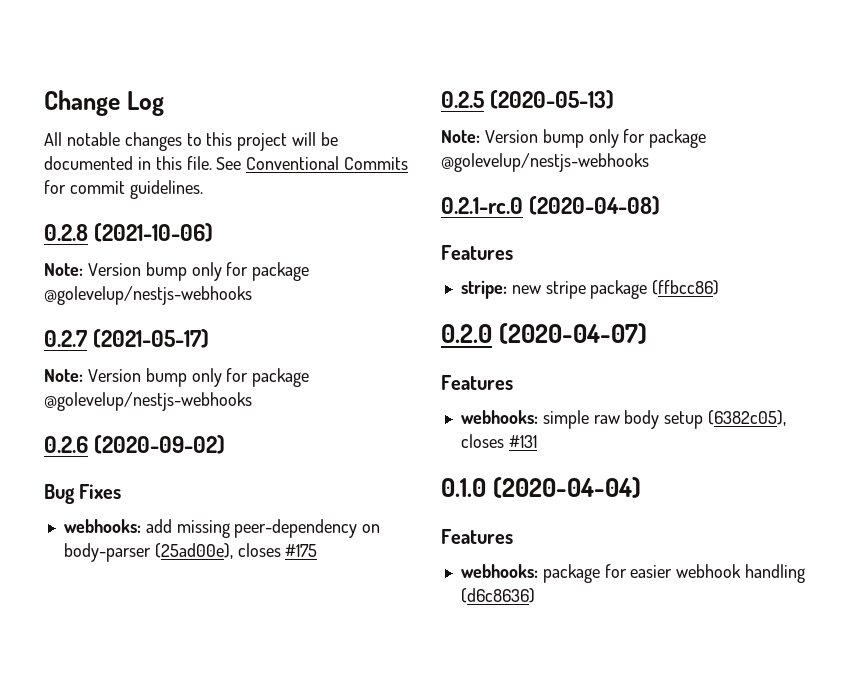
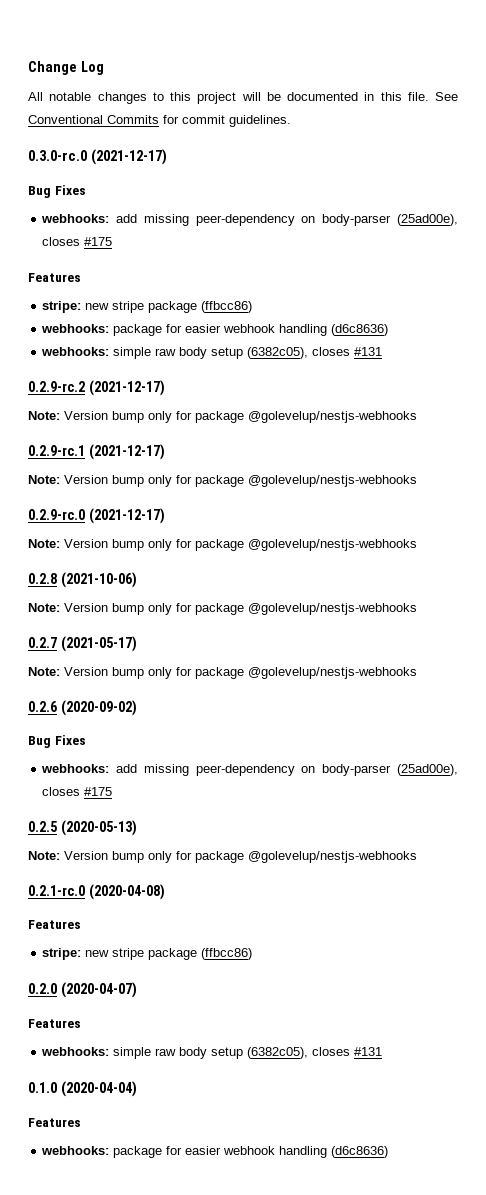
(203, 189) none -> [28,149,167,165] [28,185,86,198] [41,214,458,226] [42,237,113,246] [28,273,81,282] [42,301,253,313] [41,324,389,336] [41,347,383,359] [28,380,165,396] [28,411,417,423] [28,444,165,460] [28,475,417,487] [28,508,165,524] [28,539,417,551] // 0.3.0-rc.0 (2021-12-17) // Bug Fixes // webhooks: add missing peer-dependency on body-parser (25ad00e), closes #175 // Features // stripe: new stripe package (ffbcc86) // webhooks: package for easier webhook handling (d6c8636) // webhooks: simple raw body setup (6382c05), closes #131 // 0.2.9-rc.2 (2021-12-17) // Note: Version bump only for package @golevelup/nestjs-webhooks // 0.2.9-rc.1 (2021-12-17) // Note: Version bump only for package @golevelup/nestjs-webhooks // 0.2.9-rc.0 (2021-12-17) // Note: Version bump only for package @golevelup/nestjs-webhooks

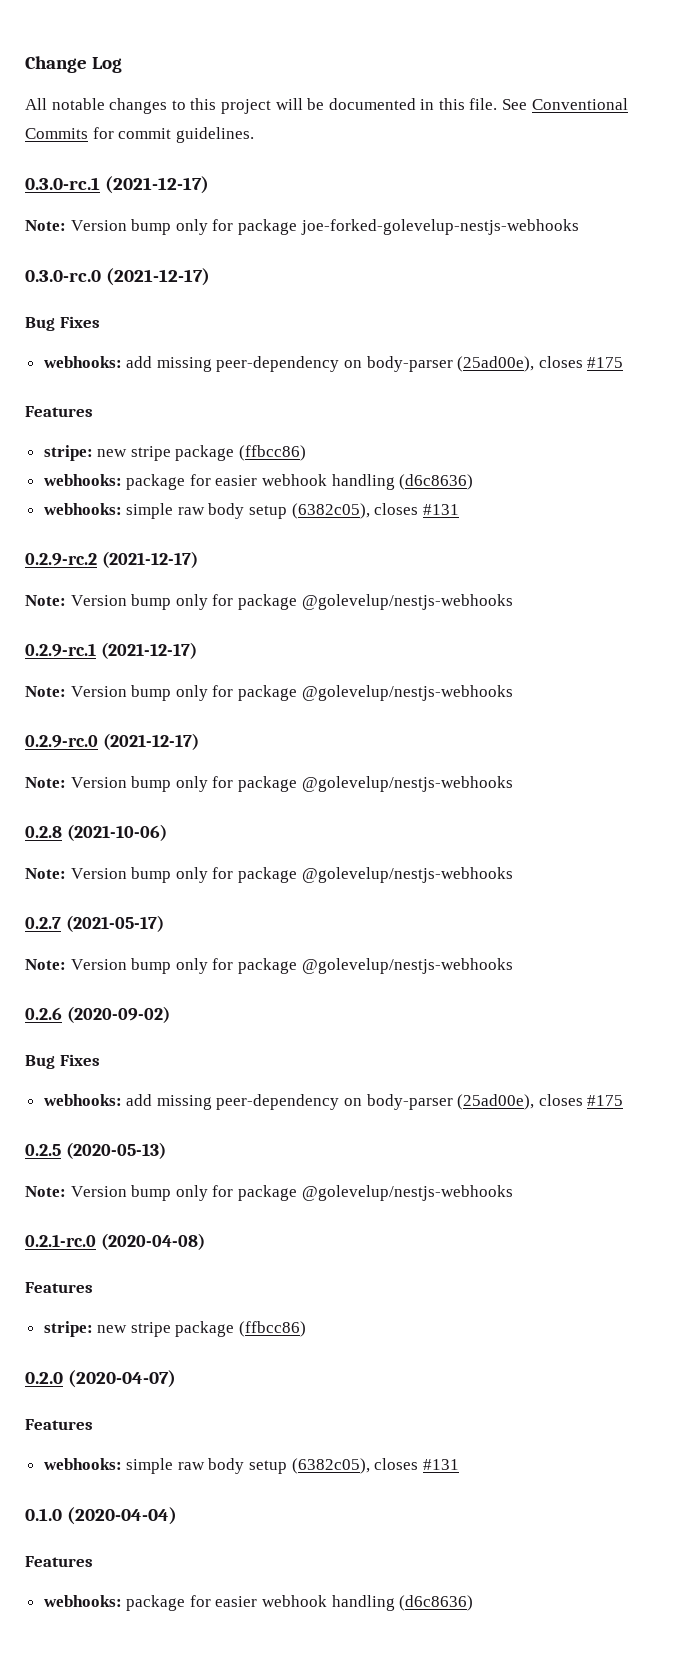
(291, 121) none -> [25,176,210,194] [25,219,579,235] // 0.3.0-rc.1 (2021-12-17) // Note: Version bump only for package joe-forked-golevelup-nestjs-webhooks

